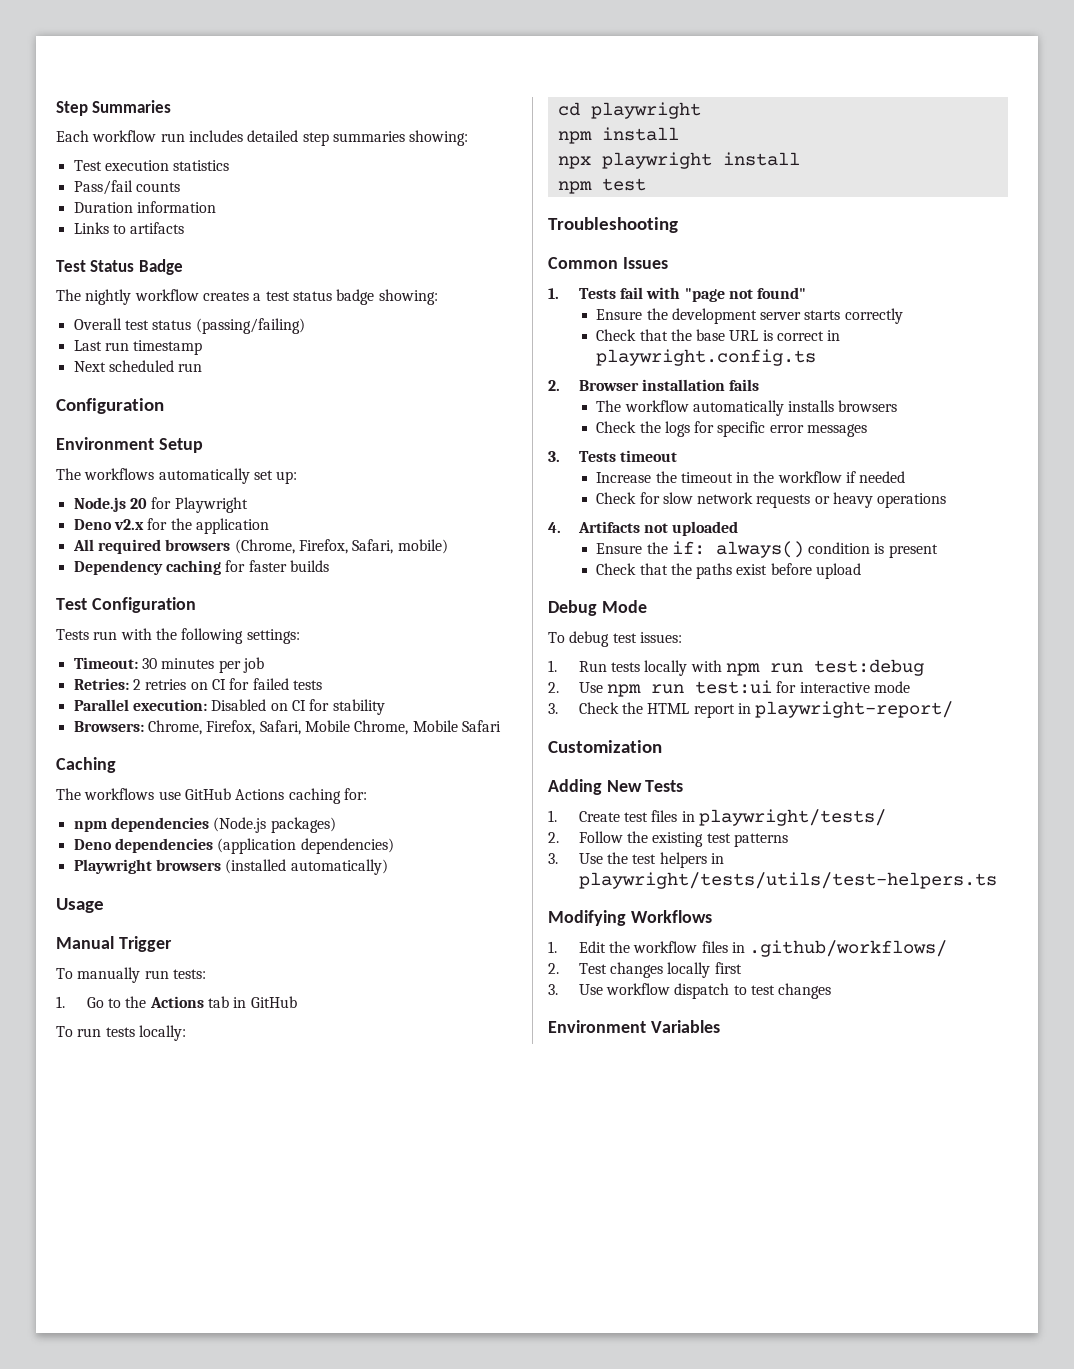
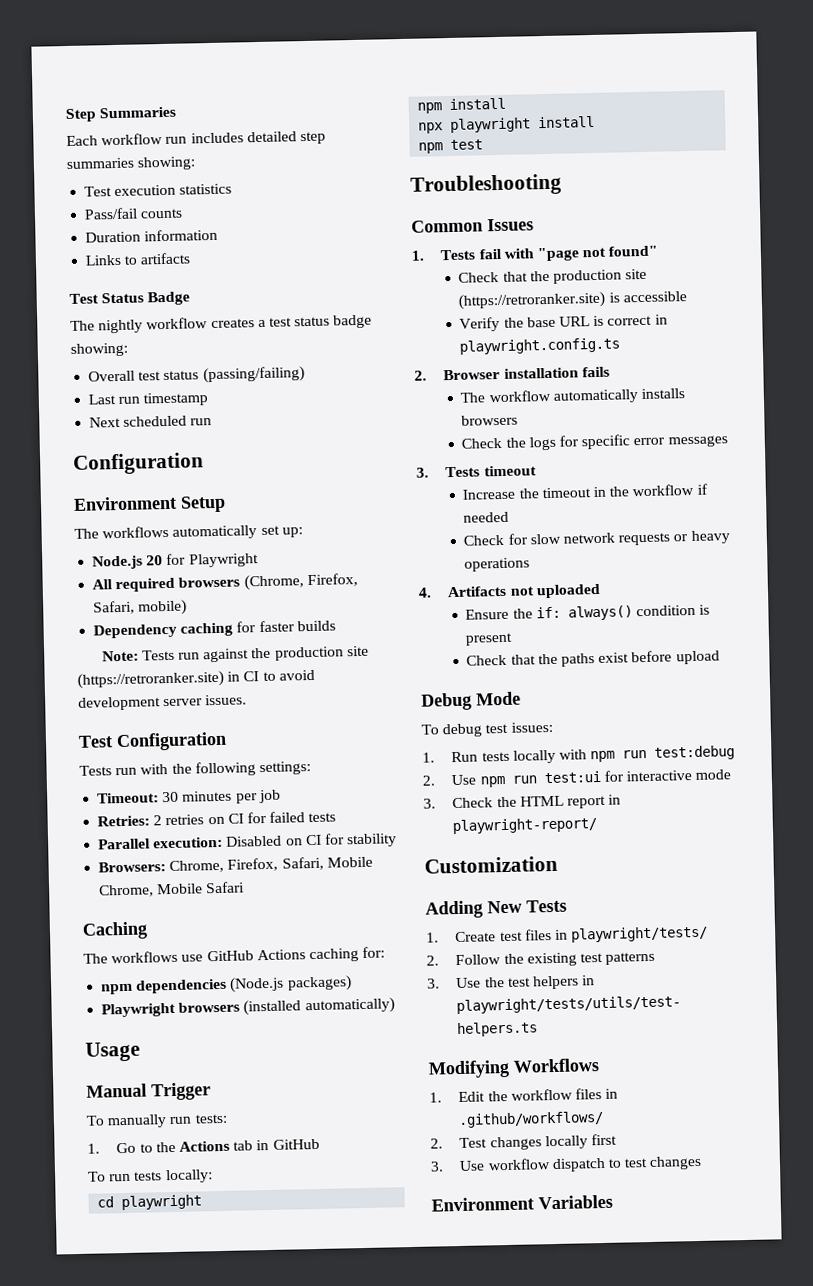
[73,518,269,534] // Deno v2.x for the application -> (259, 560) none
(329, 566) none -> [101,645,369,663] [77,669,315,689] [78,694,248,711] // Note: Tests run against the production site (https://retroranker.site) in CI to avoid development server issues.
[73,838,394,854] // Deno dependencies (application dependencies) -> (352, 983) none
[596,308,903,324] [596,329,668,341] Ensure the development server starts correctly // Check that -> [458,268,648,284] [458,291,687,310] [459,316,501,332] Check that the production site (https://retroranker.site) is accessible // Verify

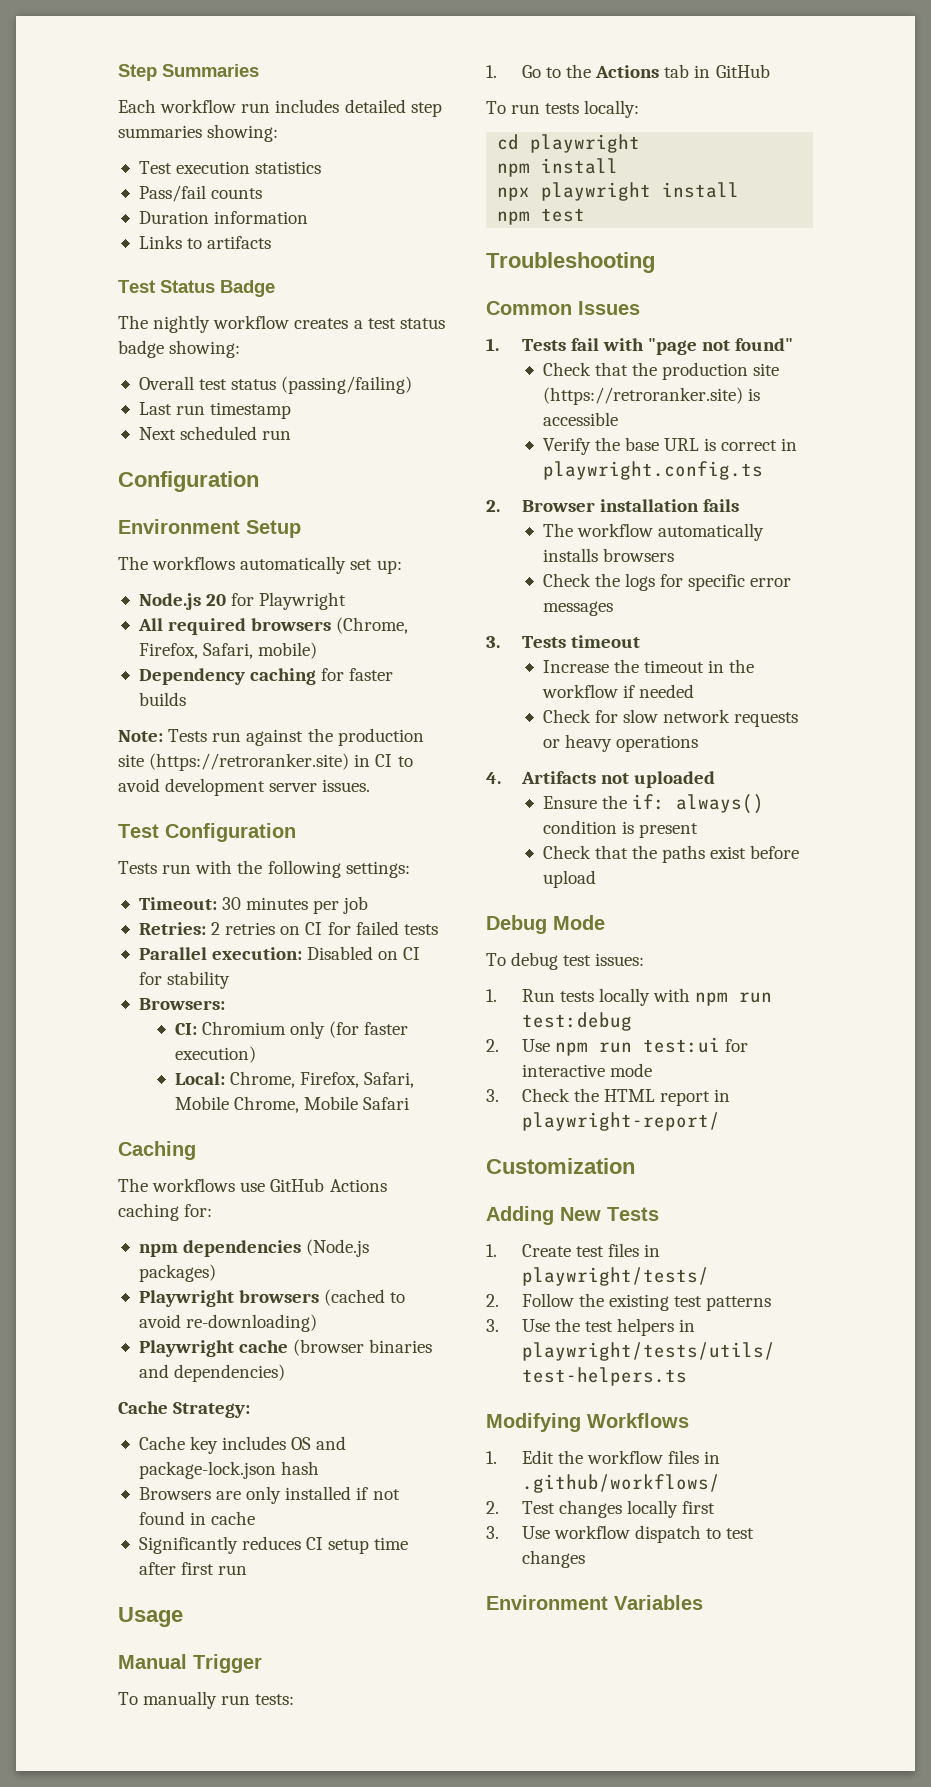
(167, 867) none -> [174,1021,409,1039] [174,1046,256,1063] [174,1072,225,1085] // CI: Chromium only (for faster execution) // Local:
[243,997,395,1016] (installed automatically) -> [324,1289,406,1306] [138,1314,318,1332] [138,1339,433,1357] [138,1364,286,1382] [118,1401,251,1418] [138,1436,347,1454] [138,1461,320,1479] [138,1486,400,1504] [138,1511,256,1525] [138,1536,409,1554] [138,1562,248,1575] (cached to avoid re-downloading) // Playwright cache (browser binaries and dependencies) // Cache Strategy: // Cache key includes OS and package-lock.json hash // Browsers are only installed if not found in cache // Significantly reduces CI setup time after first run

